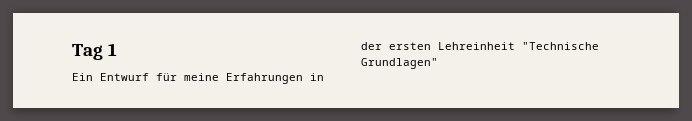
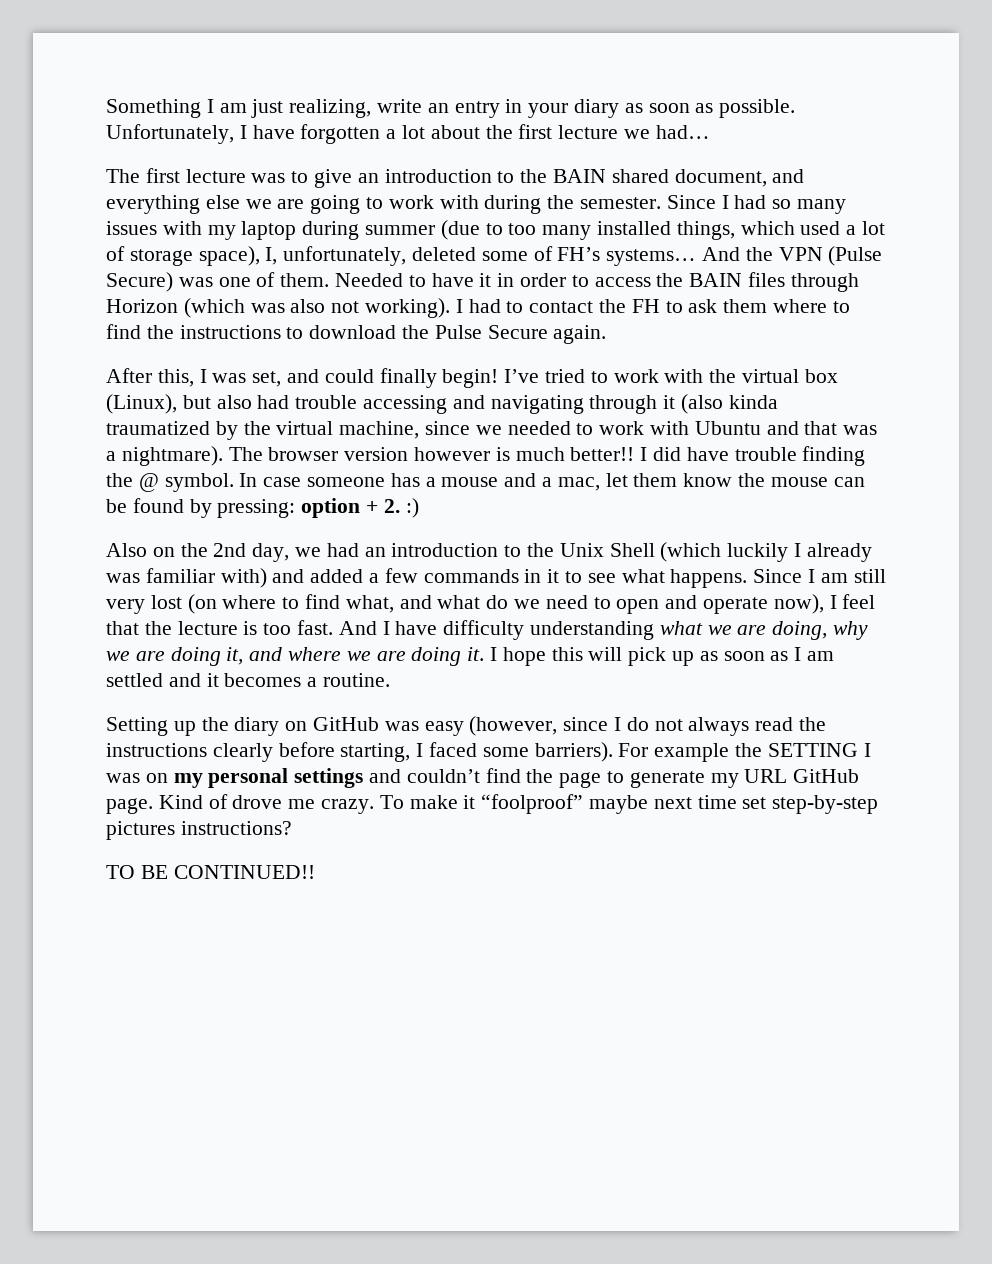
[72,43,117,60] [72,73,324,84] [361,42,599,50] [361,58,438,69] Tag 1 // Ein Entwurf für meine Erfahrungen in der ersten Lehreinheit "Technische Grundlagen" -> [106,99,796,118] [106,124,710,144] [106,168,805,188] [106,195,847,214] [106,220,886,240] [106,246,883,266] [106,272,859,292] [106,298,850,318] [106,324,607,344] [106,368,838,388] [106,394,778,414] [106,421,878,440] [106,446,866,466] [106,473,865,492] [106,498,419,518] [106,542,872,562] [106,568,886,588] [106,594,876,614] [106,620,869,640] [106,647,835,666] [106,673,391,687] [106,716,827,736] [106,742,871,762] [106,768,860,788] [106,794,879,814] [106,821,292,840] [106,865,315,879] Something I am just realizing, write an entry in your diary as soon as possible. Unfortunately, I have forgotten a lot about the first lecture we had… // The first lecture was to give an introduction to the BAIN shared document, and everything else we are going to work with during the semester. Since I had so many issues with my laptop during summer (due to too many installed things, which used a lot of storage space), I, unfortunately, deleted some of FH’s systems… And the VPN (Pulse Secure) was one of them. Needed to have it in order to access the BAIN files through Horizon (which was also not working). I had to contact the FH to ask them where to find the instructions to download the Pulse Secure again. // After this, I was set, and could finally begin! I’ve tried to work with the virtual box (Linux), but also had trouble accessing and navigating through it (also kinda traumatized by the virtual machine, since we needed to work with Ubuntu and that was a nightmare). The browser version however is much better!! I did have trouble finding the @ symbol. In case someone has a mouse and a mac, let them know the mouse can be found by pressing: option + 2. :) // Also on the 2nd day, we had an introduction to the Unix Shell (which luckily I already was familiar with) and added a few commands in it to see what happens. Since I am still very lost (on where to find what, and what do we need to open and operate now), I feel that the lecture is too fast. And I have difficulty understanding what we are doing, why we are doing it, and where we are doing it. I hope this will pick up as soon as I am settled and it becomes a routine. // Setting up the diary on GitHub was easy (however, since I do not always read the instructions clearly before starting, I faced some barriers). For example the SETTING I was on my personal settings and couldn’t find the page to generate my URL GitHub page. Kind of drove me crazy. To make it “foolproof” maybe next time set step-by-step pictures instructions? // TO BE CONTINUED!!

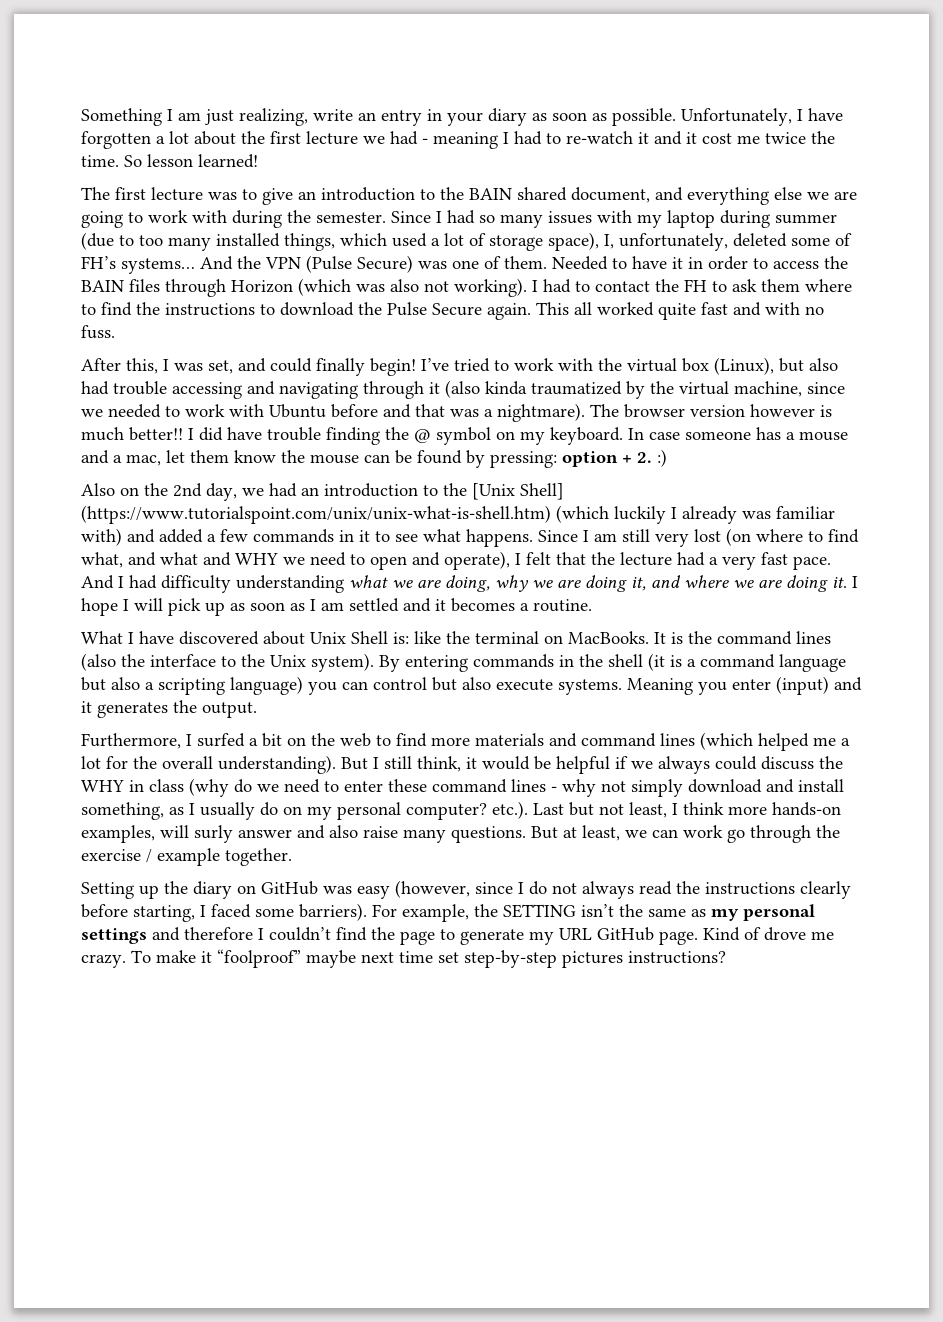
[655,125,710,139] had… -> [390,131,835,149] [81,154,258,168] had - meaning I had to re-watch it and it cost me twice the time. So lesson learned!
(607, 334) none -> [536,302,824,320] [81,325,115,339] This all worked quite fast and with no fuss.
(761, 428) none -> [331,404,378,418] before
[164,473,234,492] symbol. -> [436,427,623,445] symbol on my keyboard.
[559,543,655,557] Unix Shell -> [472,483,564,500] [81,505,551,524] [Unix Shell] (https://www.tutorialspoint.com/unix/unix-what-is-shell.htm)
[486,595,509,609] do -> [203,552,278,566] and WHY
[703,594,876,614] [106,620,334,635] operate now), I feel that the lecture is too fast. -> [444,551,831,570] operate), I felt that the lecture had a very fast pace.
[395,621,438,635] have -> [129,575,157,589] had
[551,647,583,661] this -> [123,599,129,611] I
(391, 680) none -> [81,631,831,645] [81,653,846,672] [81,676,862,695] [81,700,257,718] [81,732,850,751] [81,755,843,774] [81,778,844,797] [81,801,841,820] [81,825,840,843] [81,848,292,866] // What I have discovered about Unix Shell is: like the terminal on MacBooks. It is the command lines (also the interface to the Unix system). By entering commands in the shell (it is a command language but also a scripting language) you can control but also execute systems. Meaning you enter (input) and it generates the output. // Furthermore, I surfed a bit on the web to find more materials and command lines (which helped me a lot for the overall understanding). But I still think, it would be helpful if we always could discuss the WHY in class (why do we need to enter these command lines - why not simply download and install something, as I usually do on my personal computer? etc.). Last but not least, I think more hands-on examples, will surly answer and also raise many questions. But at least, we can work go through the exercise / example together.
[654,743,730,762] example -> [402,904,469,922] example,
[863,743,871,757] [106,773,168,783] I was on -> [581,904,706,917] isn’t the same as
(402, 776) none -> [184,927,264,940] therefore I
[106,865,315,879] // TO BE CONTINUED!! -> (726, 957) none

